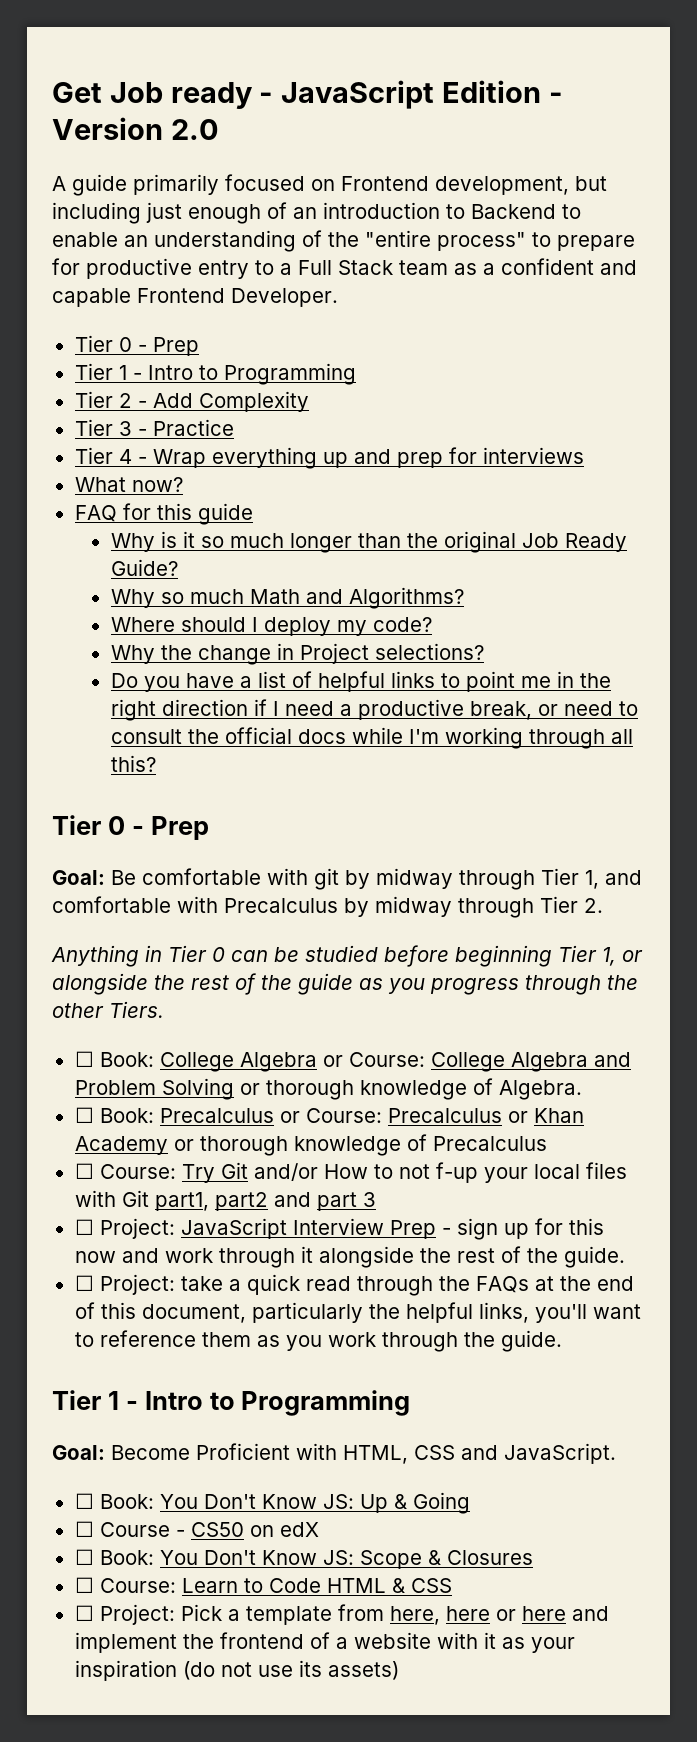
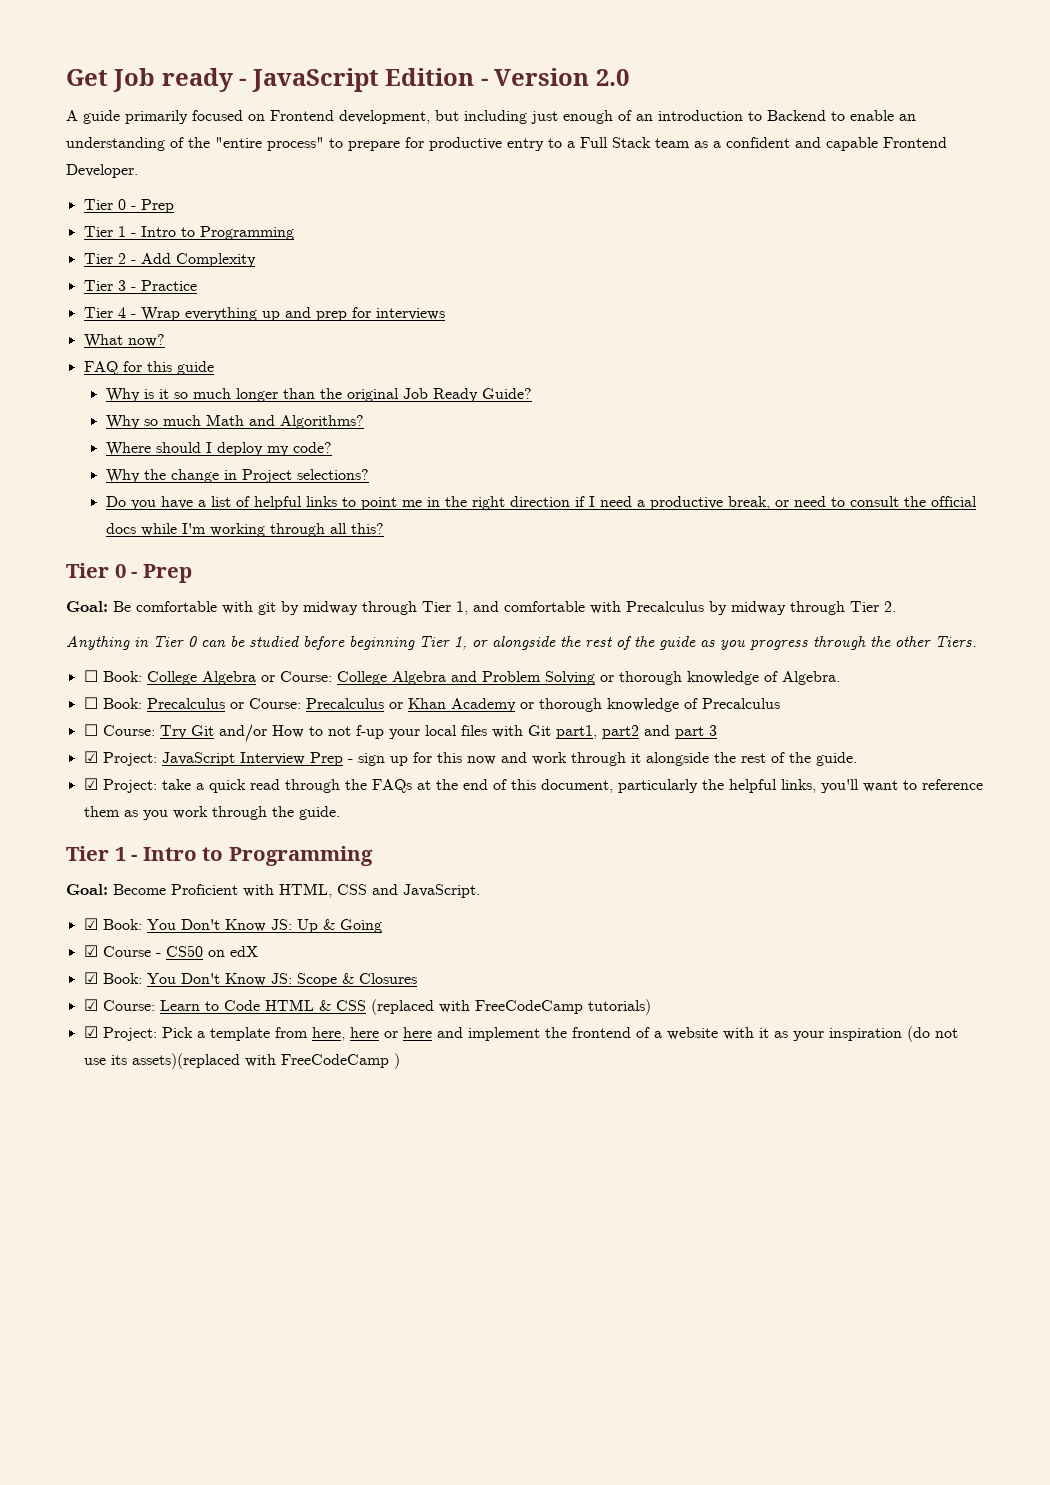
[74,1219,94,1235] ☐ -> [83,751,98,763] ☑
[74,1275,94,1291] ☐ -> [83,778,98,790] ☑
[74,1493,94,1509] ☐ -> [83,918,98,930] ☑
[74,1521,94,1537] ☐ -> [83,945,98,957] ☑
[74,1549,94,1565] ☐ -> [83,972,98,984] ☑
[74,1577,94,1593] ☐ -> [83,999,98,1011] ☑
[74,1605,94,1621] // ☐ -> [370,999,651,1015] [83,1026,98,1038] (replaced with FreeCodeCamp tutorials) // ☑
[327,1661,399,1680] assets) -> [131,1053,400,1069] assets)(replaced with FreeCodeCamp )

